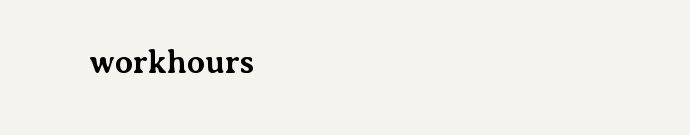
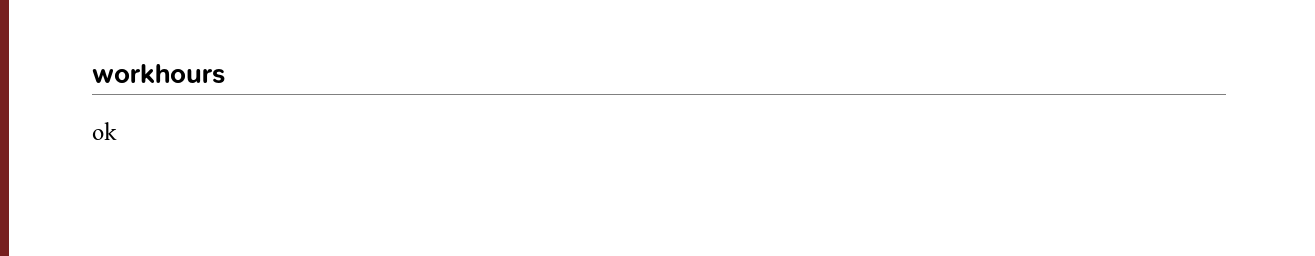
(254, 61) none -> [92,122,117,140] // ok

